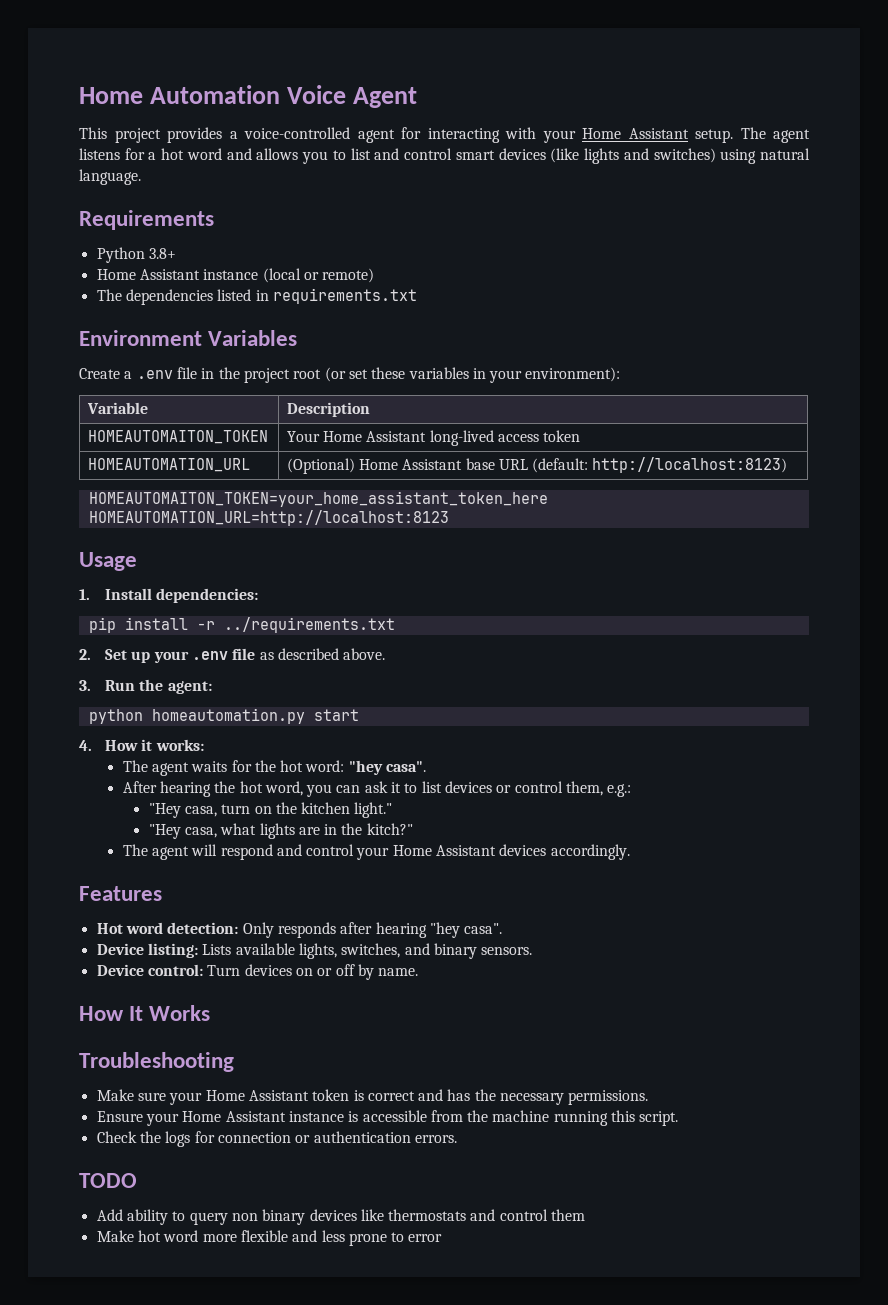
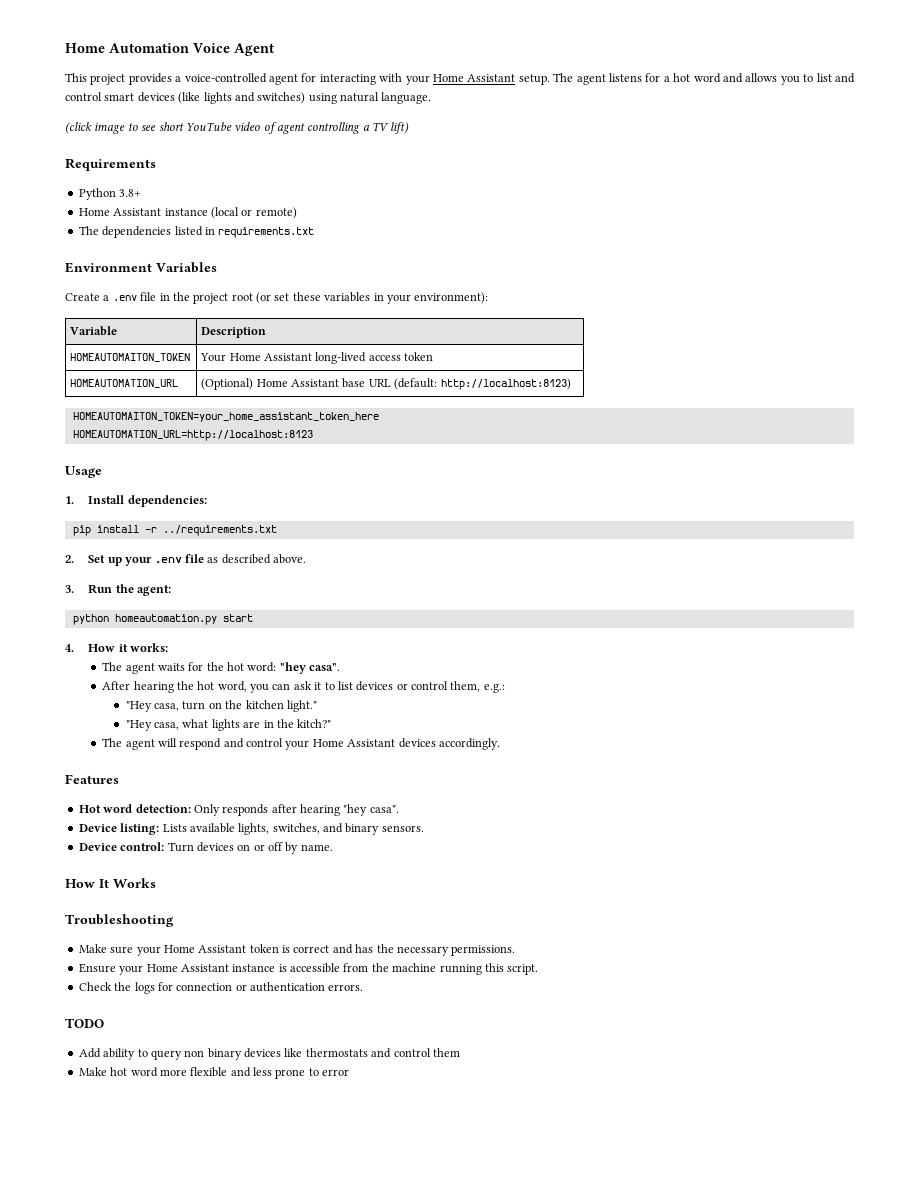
(141, 177) none -> [65,122,409,134] // (click image to see short YouTube video of agent controlling a TV lift)

